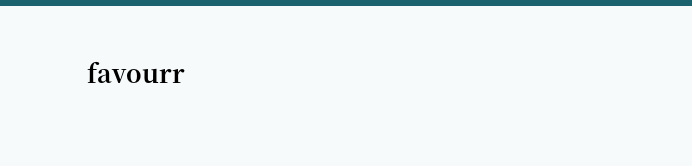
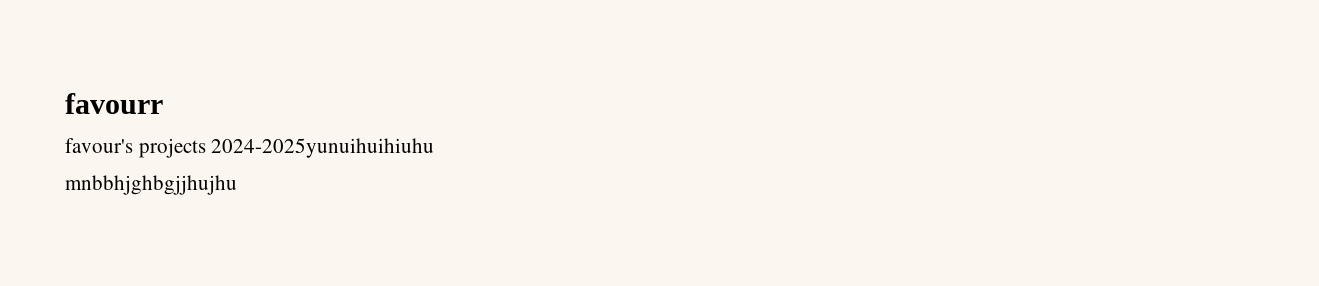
(185, 72) none -> [65,138,435,158] [65,175,237,195] // favour's projects 2024-2025yunuihuihiuhu // mnbbhjghbgjjhujhu

